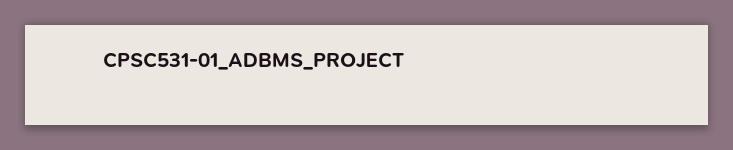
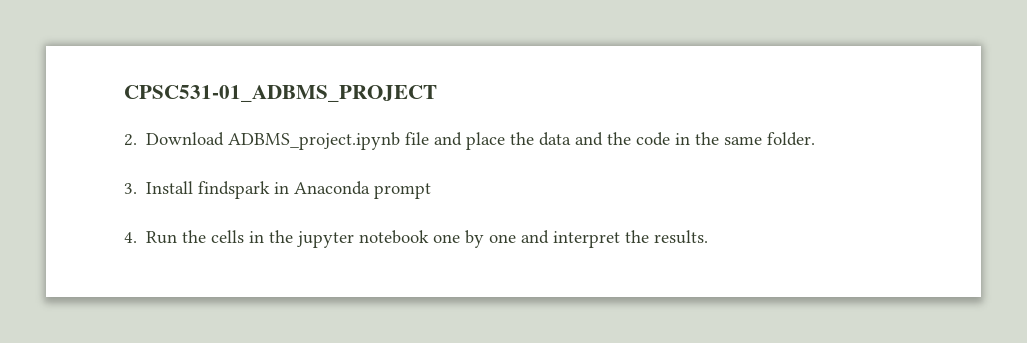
(404, 61) none -> [124,132,816,150] [124,181,432,199] [124,230,709,248] // 2. Download ADBMS_project.ipynb file and place the data and the code in the same folder. // 3. Install findspark in Anaconda prompt // 4. Run the cells in the jupyter notebook one by one and interpret the results.

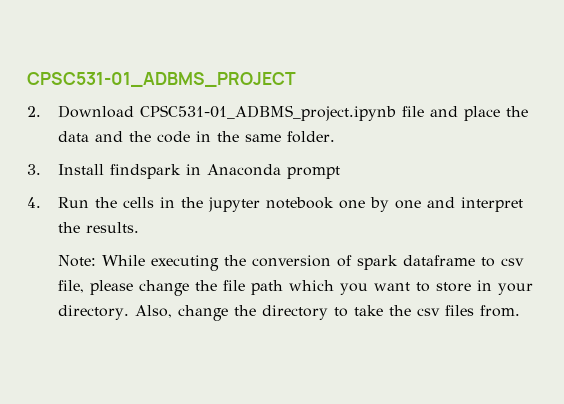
[228,132,401,150] ADBMS_project.ipynb -> [139,105,396,121] CPSC531-01_ADBMS_project.ipynb
(709, 237) none -> [57,255,524,271] [57,280,533,296] [57,305,520,321] // Note: While executing the conversion of spark dataframe to csv file, please change the file path which you want to store in your directory. Also, change the directory to take the csv files from.

